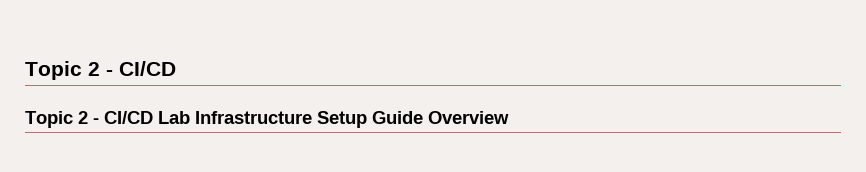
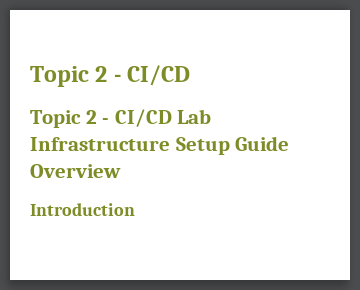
(509, 117) none -> [30,203,135,216] // Introduction

